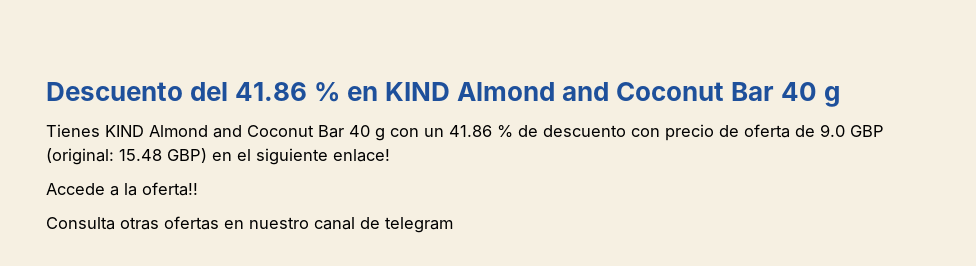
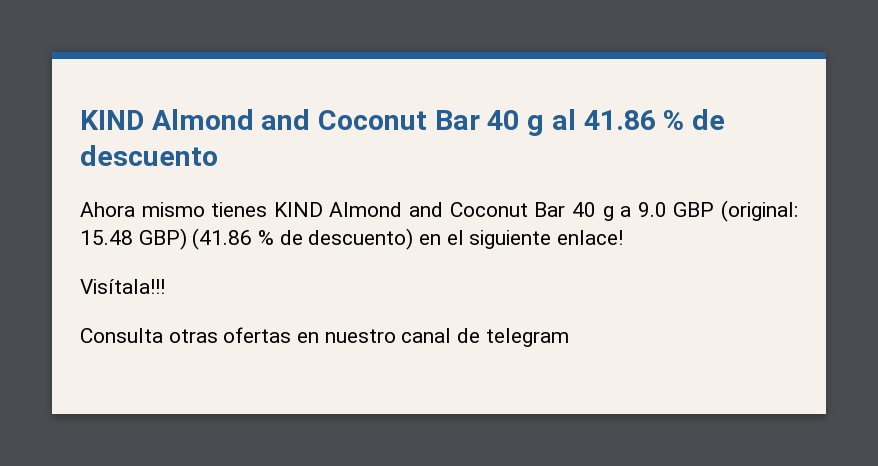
[46,82,841,107] [46,124,815,141] Descuento del 41.86 % en KIND Almond and Coconut Bar 40 g // Tienes KIND Almond and Coconut Bar 40 g con un 41.86 % de descuento con precio de oferta de -> [80,109,725,136] [80,145,218,166] [80,202,632,221] KIND Almond and Coconut Bar 40 g al 41.86 % de descuento // Ahora mismo tienes KIND Almond and Coconut Bar 40 g a
(207, 155) none -> [192,228,414,250] (41.86 % de descuento)
[46,182,198,196] Accede a la oferta!! -> [80,279,165,294] Visítala!!!

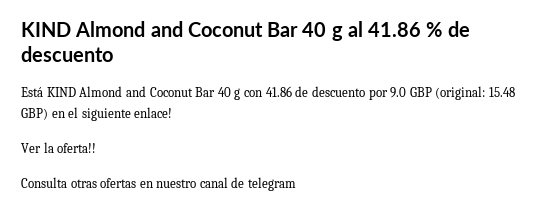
[80,202,632,221] Ahora mismo tienes KIND Almond and Coconut Bar 40 g a -> [21,86,388,100] Está KIND Almond and Coconut Bar 40 g con 41.86 de descuento por
[192,228,414,250] (41.86 % de descuento) -> (48, 114) none
[80,279,165,294] Visítala!!! -> [21,142,97,153] Ver la oferta!!

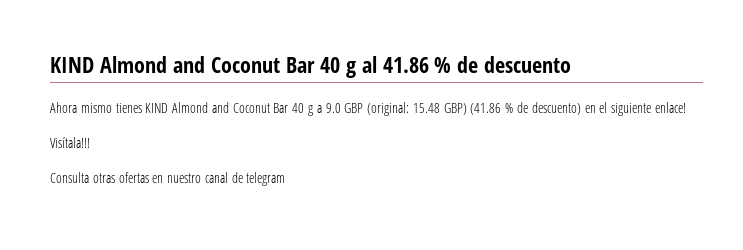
[21,86,388,100] Está KIND Almond and Coconut Bar 40 g con 41.86 de descuento por -> [50,102,322,116] Ahora mismo tienes KIND Almond and Coconut Bar 40 g a
(48, 114) none -> [470,102,581,115] (41.86 % de descuento)
[21,142,97,153] Ver la oferta!! -> [50,137,90,148] Visítala!!!

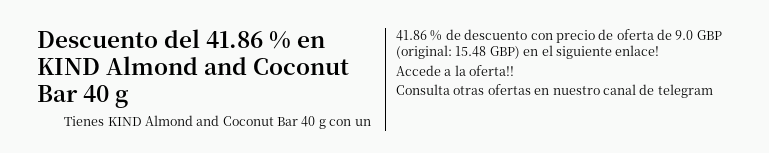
[50,56,572,78] [50,102,322,116] KIND Almond and Coconut Bar 40 g al 41.86 % de descuento // Ahora mismo tienes KIND Almond and Coconut Bar 40 g a -> [37,29,326,49] [37,56,350,75] [37,85,129,108] [64,115,371,129] [396,29,672,43] Descuento del 41.86 % en KIND Almond and Coconut Bar 40 g // Tienes KIND Almond and Coconut Bar 40 g con un 41.86 % de descuento con precio de oferta de
[470,102,581,115] (41.86 % de descuento) -> (520, 52) none
[50,137,90,148] Visítala!!! -> [396,65,515,76] Accede a la oferta!!

